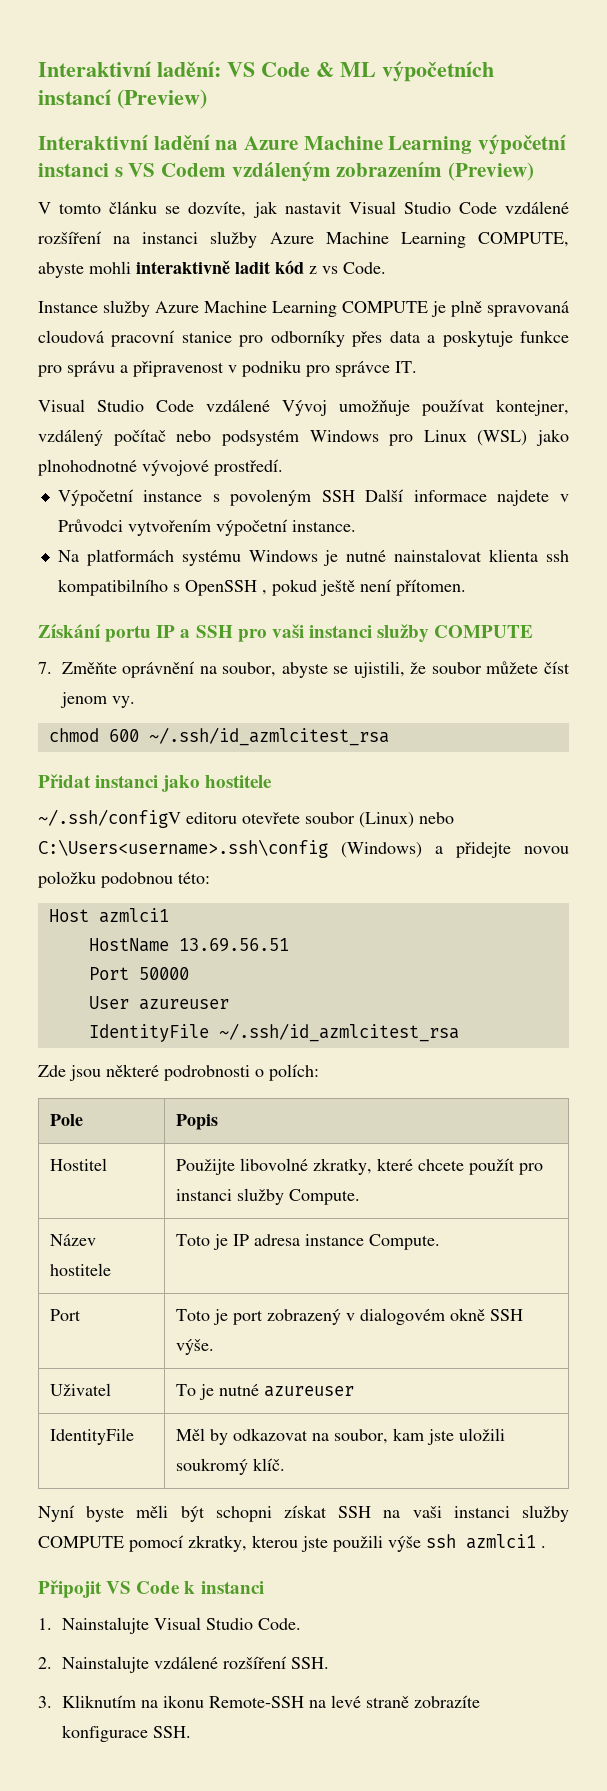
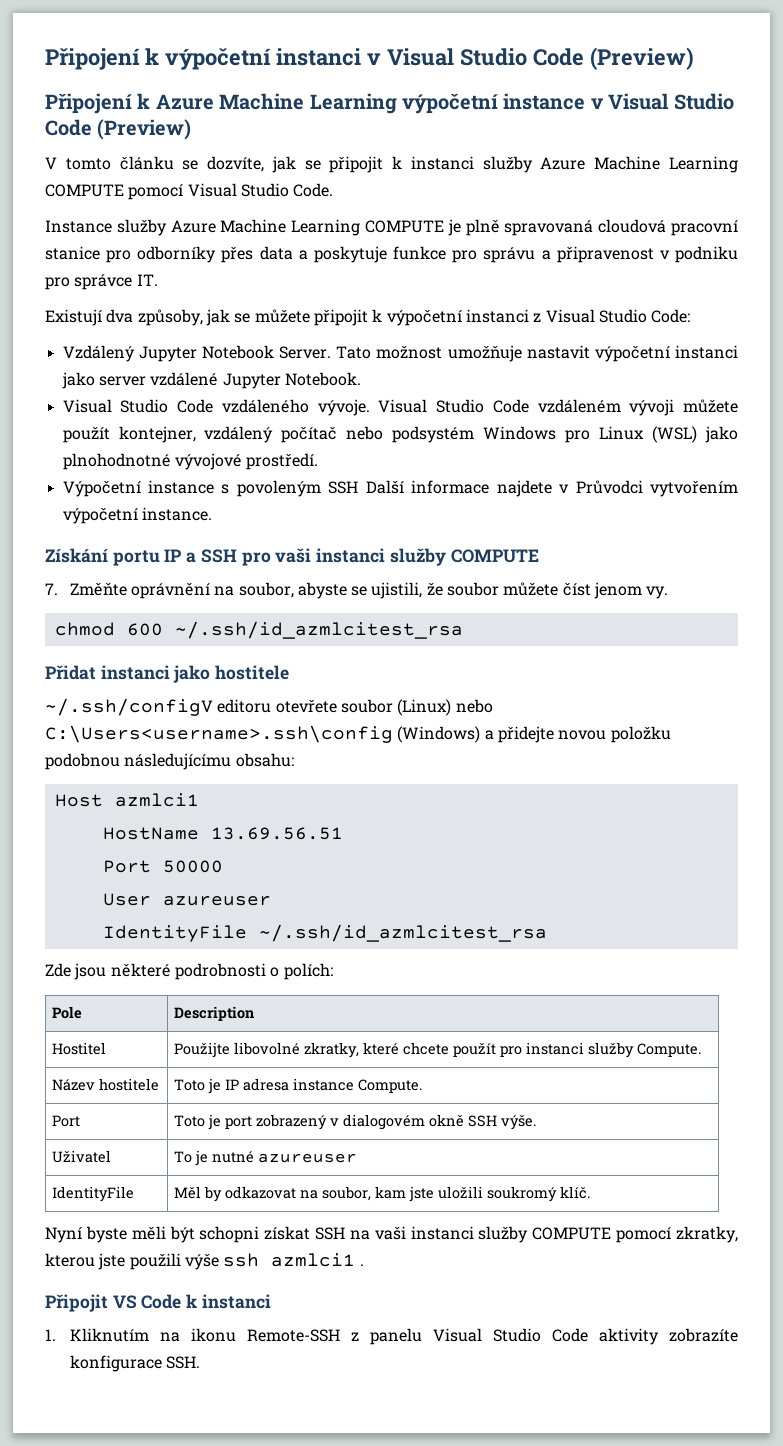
[38,61,494,82] [38,89,207,109] [38,134,567,155] [38,161,443,182] Interaktivní ladění: VS Code & ML výpočetních instancí (Preview) // Interaktivní ladění na Azure Machine Learning výpočetní instanci s VS Codem vzdáleným zobrazením -> [45,47,694,70] [45,93,734,114] [45,119,92,136] Připojení k výpočetní instanci v Visual Studio Code (Preview) // Připojení k Azure Machine Learning výpočetní instance v Visual Studio Code
[284,201,570,214] [38,231,131,244] nastavit Visual Studio Code vzdálené rozšíření na -> [304,156,403,173] se připojit k
[478,232,569,247] [38,260,338,278] COMPUTE, abyste mohli interaktivně ladit kód z vs -> [45,183,289,200] COMPUTE pomocí Visual Studio
[38,399,485,416] Visual Studio Code vzdálené Vývoj umožňuje používat -> [45,309,691,326] [62,345,738,362] [61,372,361,389] [62,399,738,416] [62,427,110,443] Existují dva způsoby, jak se můžete připojit k výpočetní instanci z Visual Studio Code: // Vzdálený Jupyter Notebook Server. Tato možnost umožňuje nastavit výpočetní instanci jako server vzdálené Jupyter Notebook. // Visual Studio Code vzdáleného vývoje. Visual Studio Code vzdáleném vývoji můžete použít
[57,549,569,566] [57,579,466,596] // Na platformách systému Windows je nutné nainstalovat klienta ssh kompatibilního s OpenSSH , pokud ještě není přítomen. -> (212, 514) none
[178,872,210,884] této: -> [124,753,294,770] následujícímu obsahu:
[176,1114,219,1130] Popis -> [173,1006,254,1021] Description
[61,1617,301,1634] [38,1656,329,1673] [38,1695,409,1708] Nainstalujte Visual Studio Code. // 2. Nainstalujte vzdálené rozšíření SSH. // 3. Kliknutím na ikonu Remote-SSH na levé straně -> [69,1328,659,1345] Kliknutím na ikonu Remote-SSH z panelu Visual Studio Code aktivity

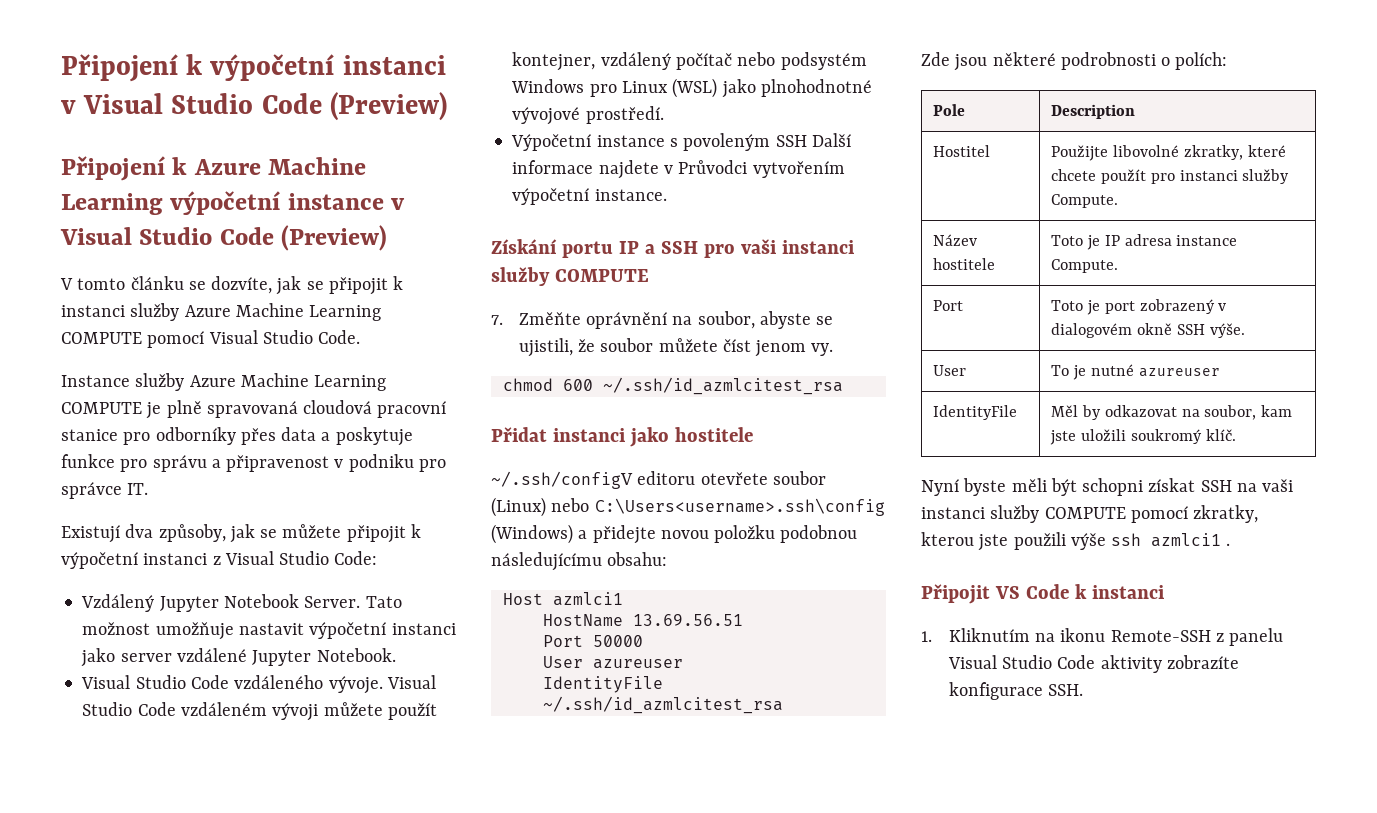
[51,1150,111,1163] Uživatel -> [933,365,967,376] User

